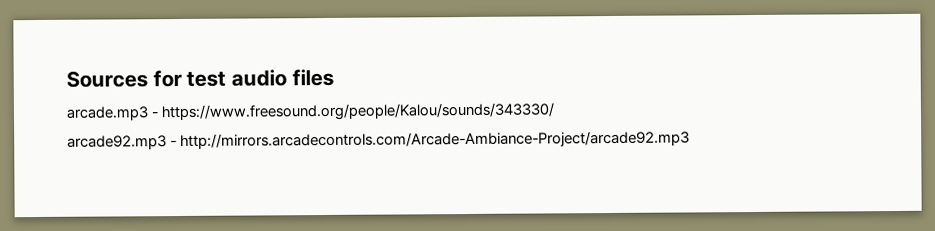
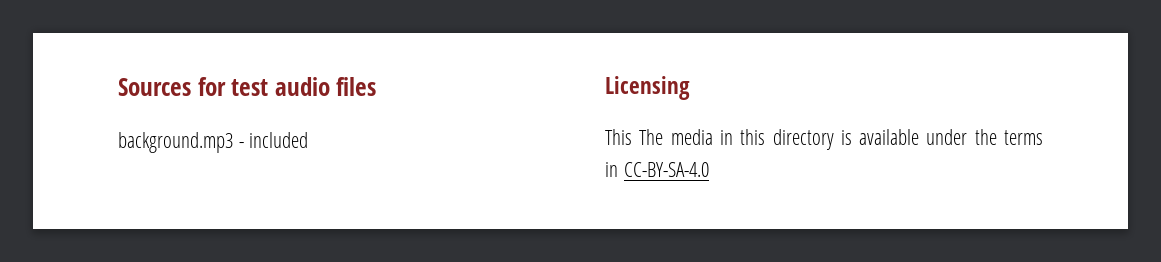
[66,102,556,122] [67,130,691,150] arcade.mp3 - https://www.freesound.org/people/Kalou/sounds/343330/ // arcade92.mp3 - http://mirrors.arcadecontrols.com/Arcade-Ambiance-Project/arcade92.mp3 -> [118,132,309,153] [605,76,690,100] [605,129,1043,150] [605,162,709,177] background.mp3 - included // Licensing // This The media in this directory is available under the terms in CC-BY-SA-4.0

